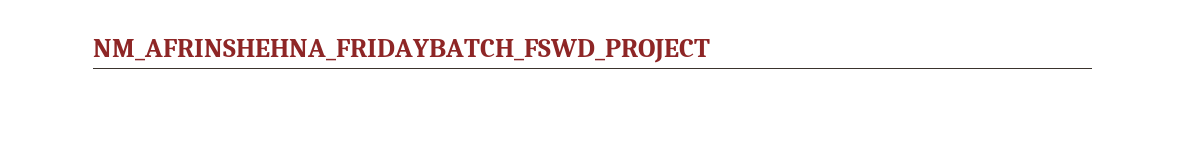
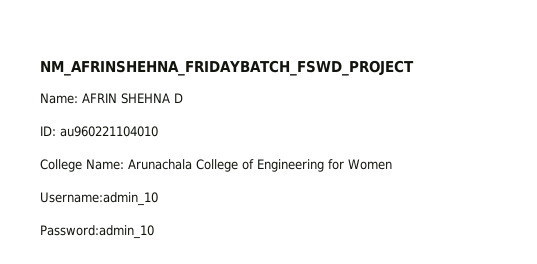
(710, 51) none -> [40,93,183,104] [40,126,158,137] [40,159,392,172] [40,192,158,206] [40,225,154,239] // Name: AFRIN SHEHNA D // ID: au960221104010 // College Name: Arunachala College of Engineering for Women // Username:admin_10 // Password:admin_10

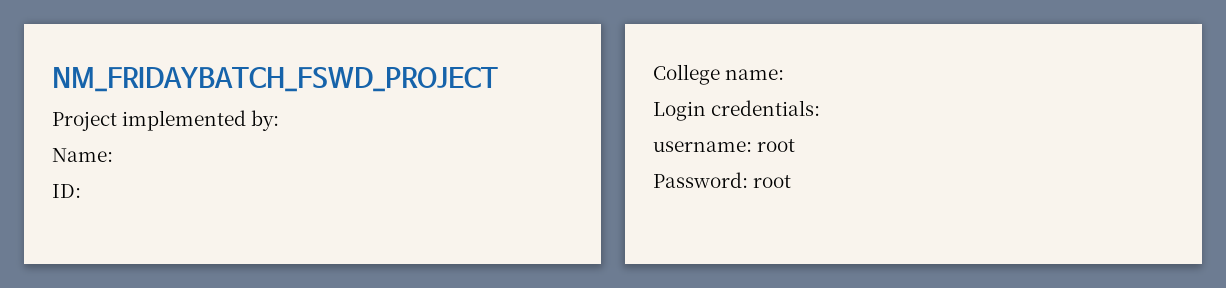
[40,60,414,76] [40,93,183,104] NM_AFRINSHEHNA_FRIDAYBATCH_FSWD_PROJECT // Name: AFRIN SHEHNA D -> [52,67,498,92] [52,110,280,131] [52,148,113,162] NM_FRIDAYBATCH_FSWD_PROJECT // Project implemented by: // Name:
[60,126,158,137] [40,159,392,172] [40,192,158,206] [40,225,154,239] au960221104010 // College Name: Arunachala College of Engineering for Women // Username:admin_10 // Password:admin_10 -> [653,64,785,85] [653,100,821,121] [653,139,796,152] [653,172,792,188] // College name: // Login credentials: // username: root // Password: root

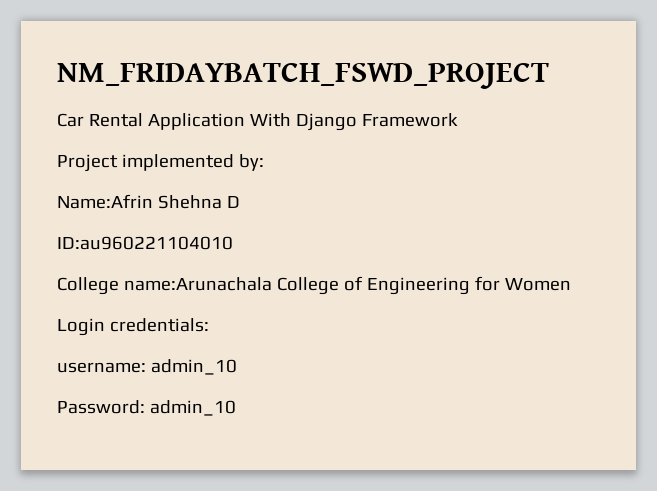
[52,110,280,131] [52,148,113,162] [52,184,81,198] [653,64,785,85] Project implemented by: // Name: // ID: // College name: -> [57,113,458,131] [57,154,264,172] [57,194,240,209] [57,236,233,250] [57,276,571,295] Car Rental Application With Django Framework // Project implemented by: // Name:Afrin Shehna D // ID:au960221104010 // College name:Arunachala College of Engineering for Women
[757,139,796,152] root -> [150,359,237,375] admin_10
[753,175,792,188] root -> [149,400,236,416] admin_10

